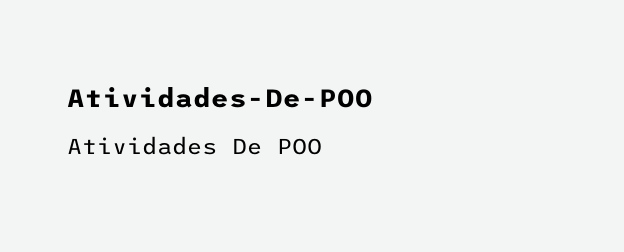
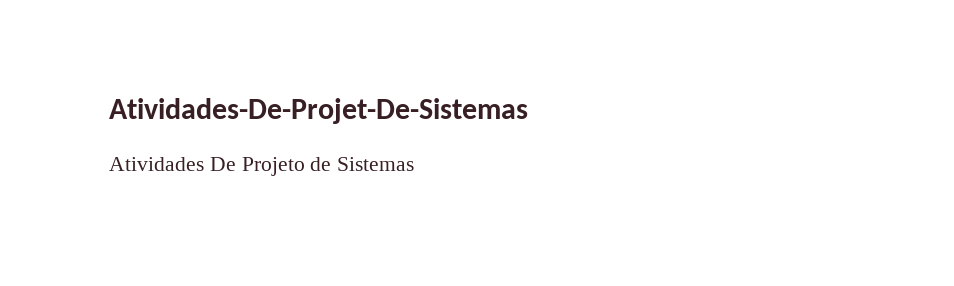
[67,87,373,108] Atividades-De-POO -> [109,98,528,124] Atividades-De-Projet-De-Sistemas
[277,138,322,155] POO -> [241,157,415,176] Projeto de Sistemas

